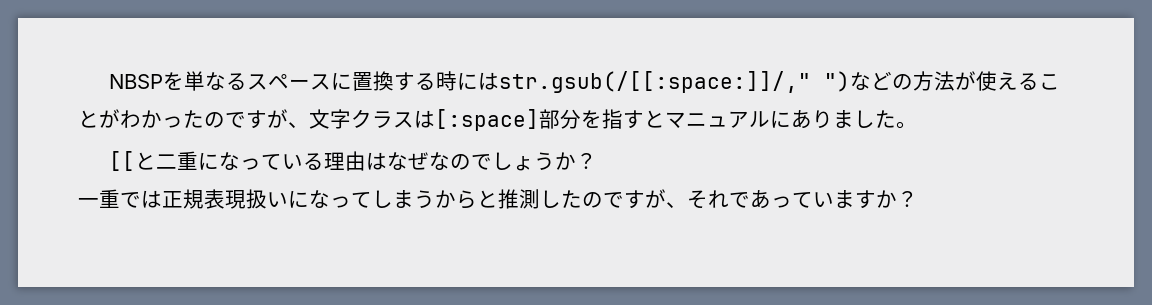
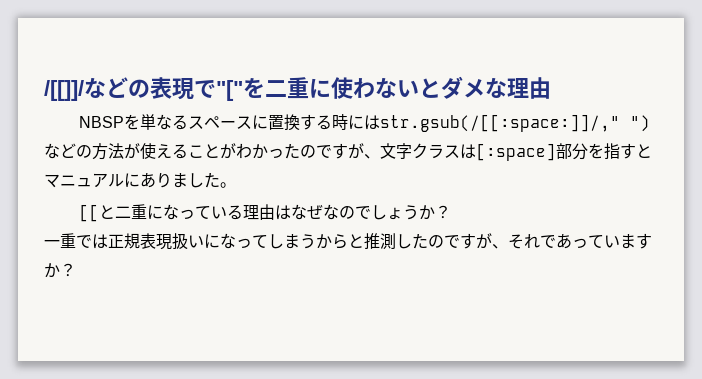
(108, 81) none -> [44,76,551,101] /[[]]/などの表現で"["を二重に使わないとダメな理由 //

